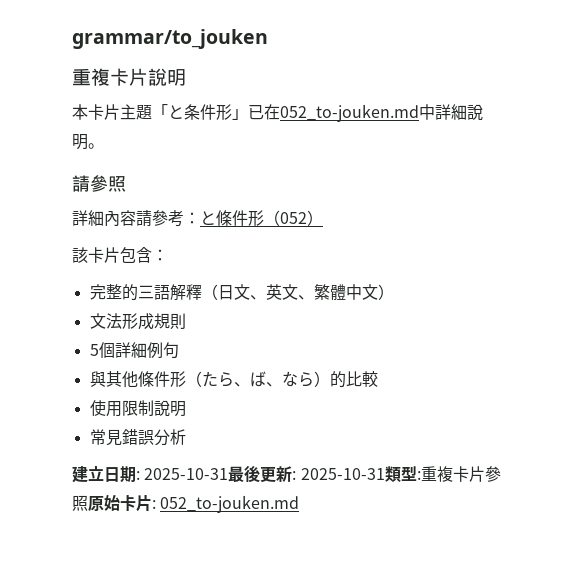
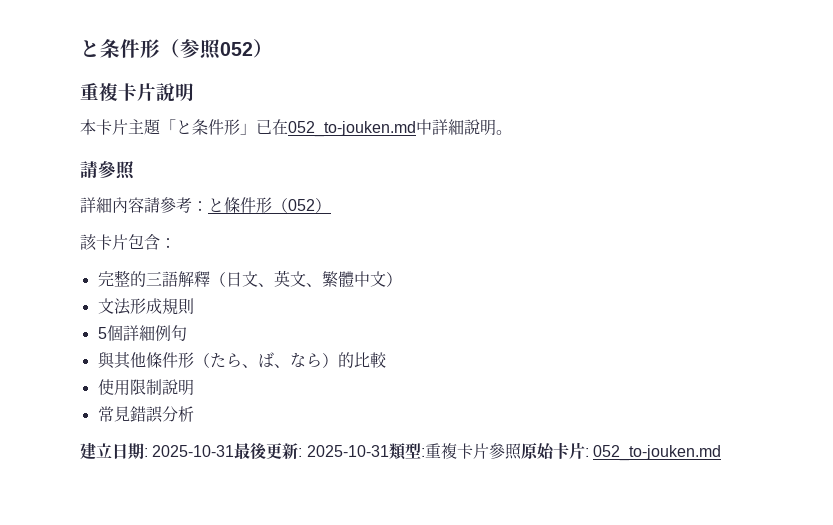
[72,29,268,49] grammar/to_jouken -> [80,39,273,60] と条件形（参照052）

